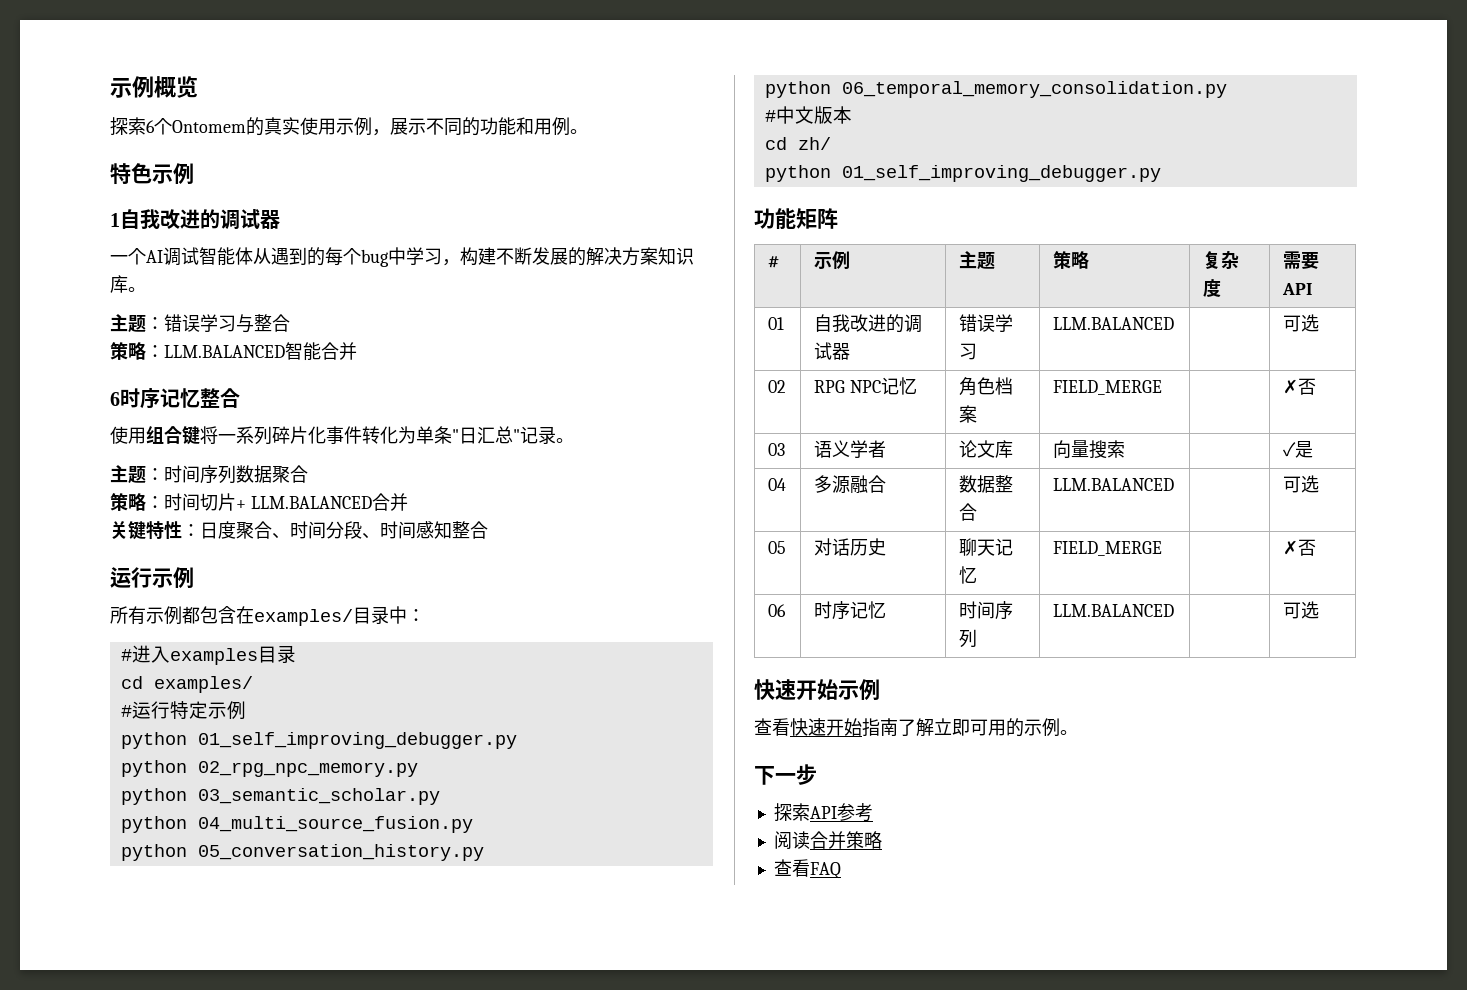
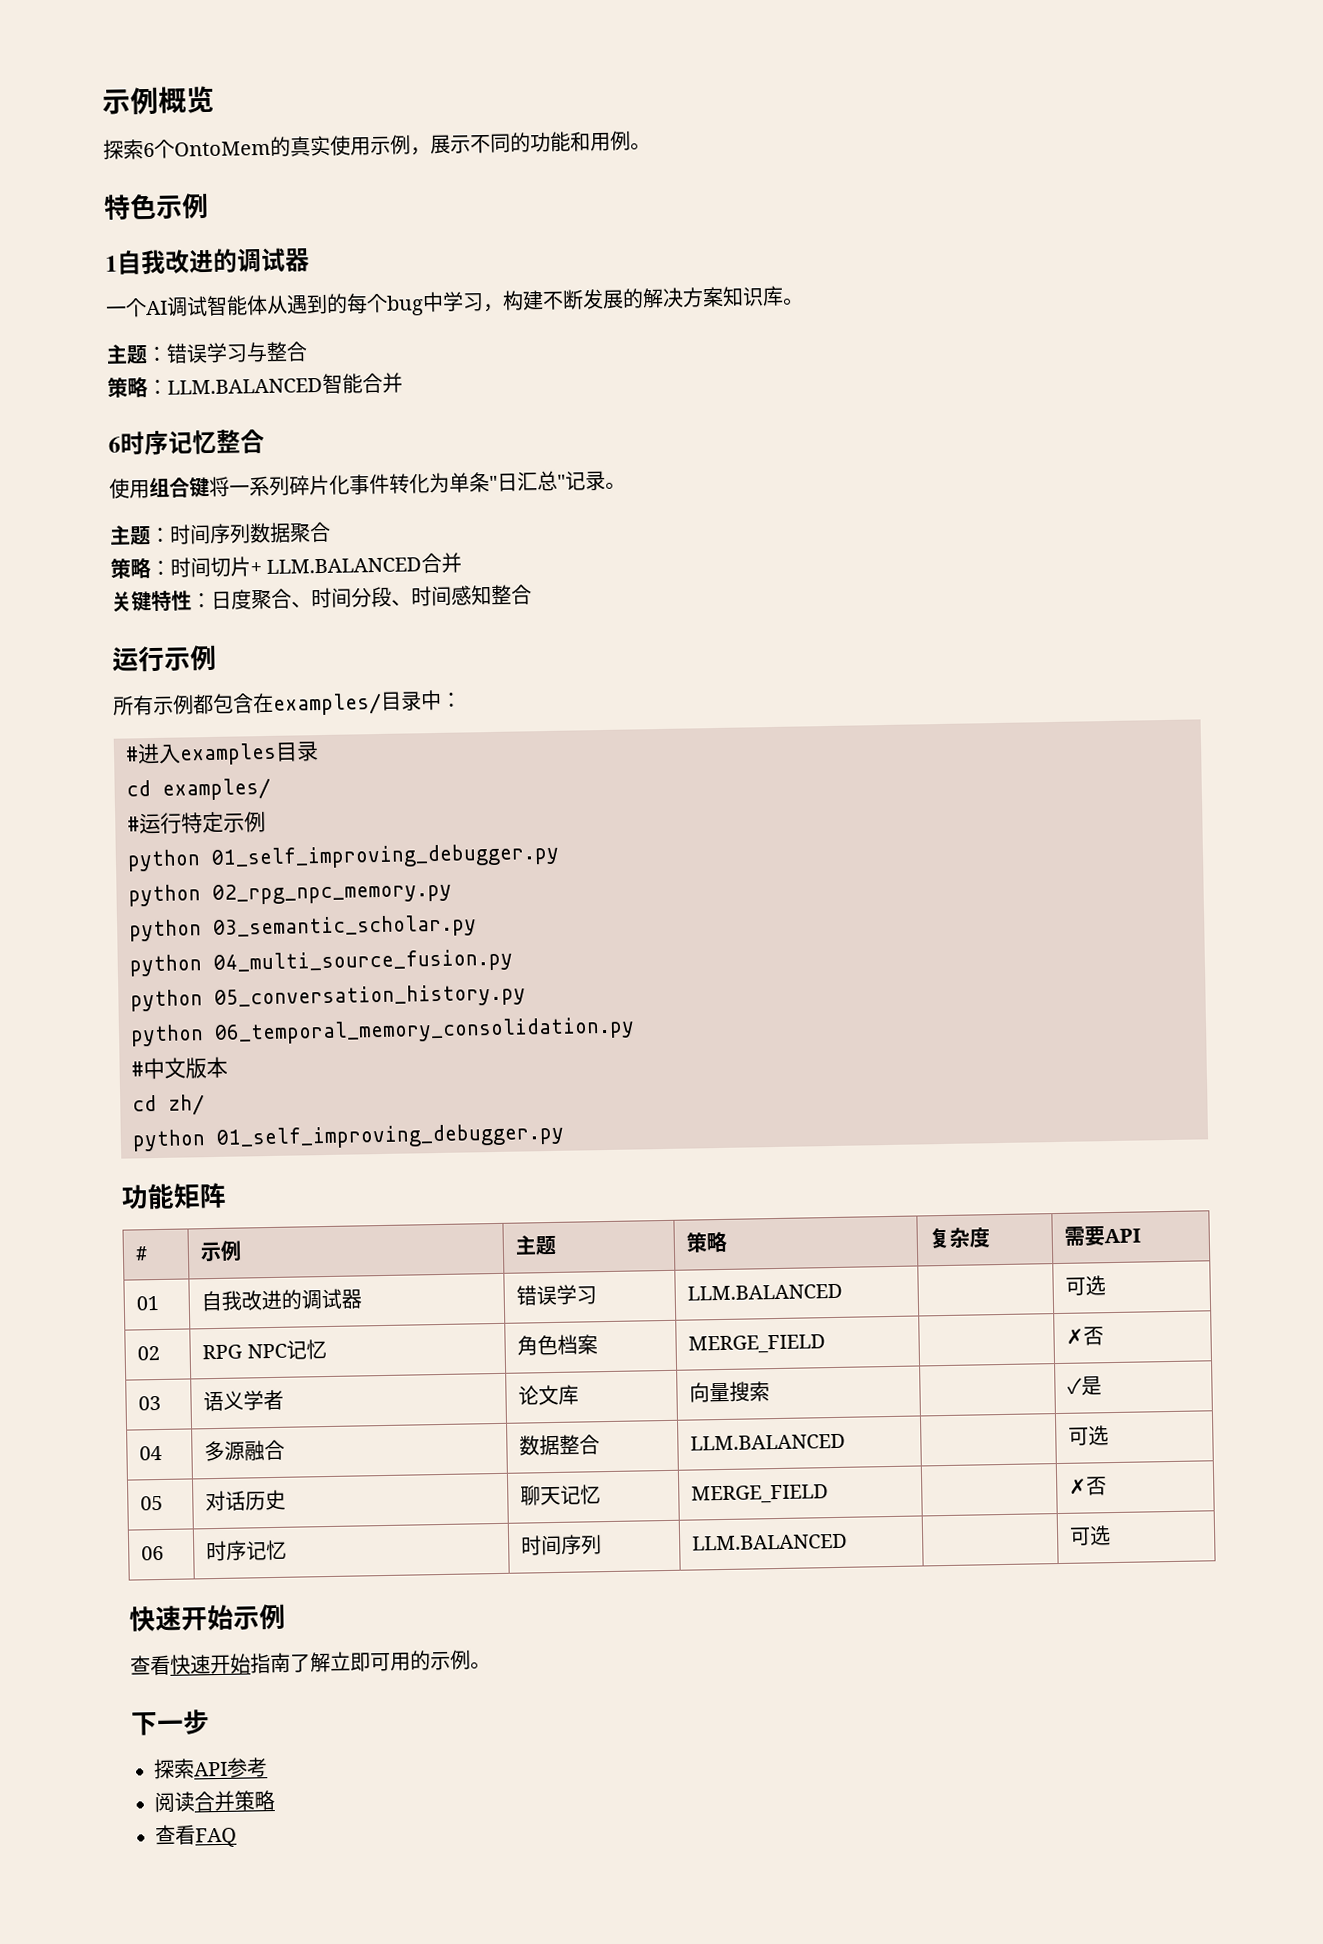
[172,120,246,133] Ontomem -> [174,140,271,157] OntoMem
[1052,380,1162,395] FIELD_MERGE -> [688,1334,827,1355] MERGE_FIELD
[1052,541,1162,556] FIELD_MERGE -> [691,1484,830,1505] MERGE_FIELD

